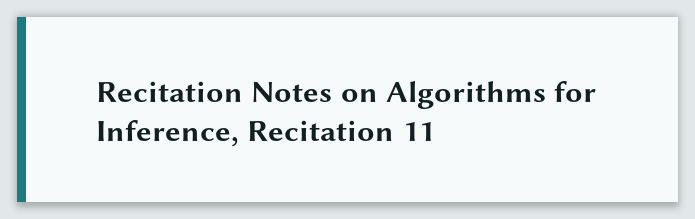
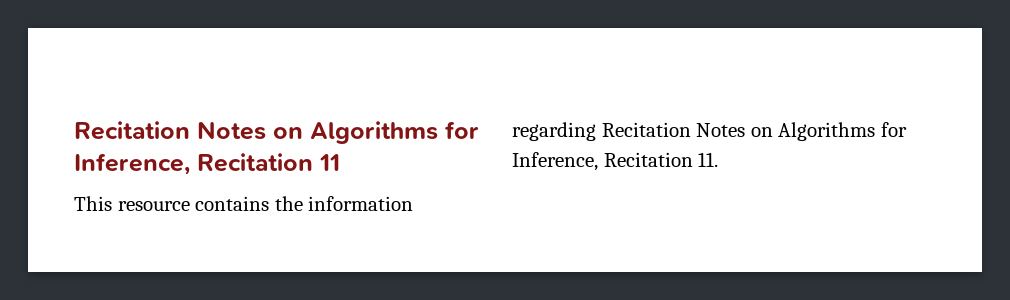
(435, 131) none -> [74,196,414,211] [512,122,907,141] [512,152,719,171] // This resource contains the information regarding Recitation Notes on Algorithms for Inference, Recitation 11.

